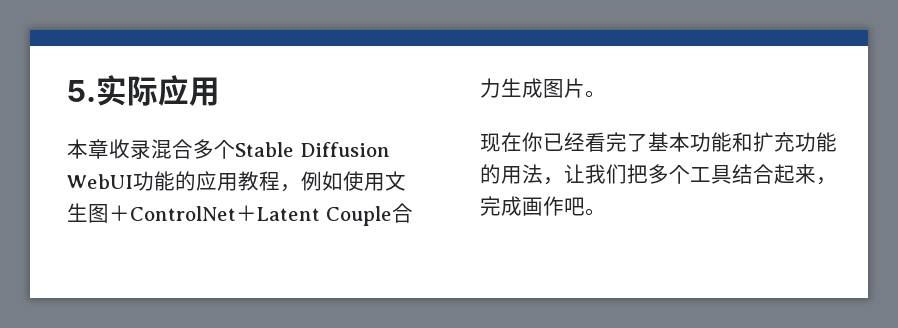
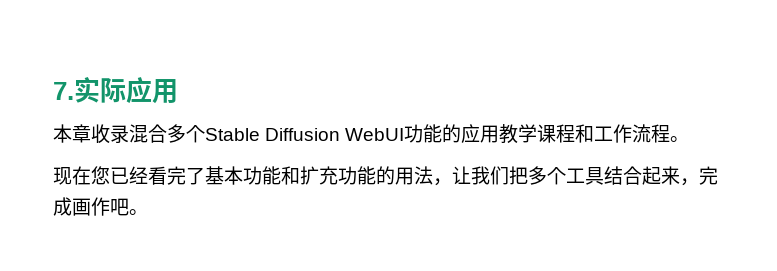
[67,80,96,102] 5. -> [53,82,74,100] 7.
[258,171,406,192] [67,203,413,226] [480,78,585,98] 程，例如使用文生图＋ControlNet＋Latent Couple合力生成图片 -> [518,124,671,143] 学课程和工作流程
[522,132,543,152] 你 -> [91,166,110,185] 您

